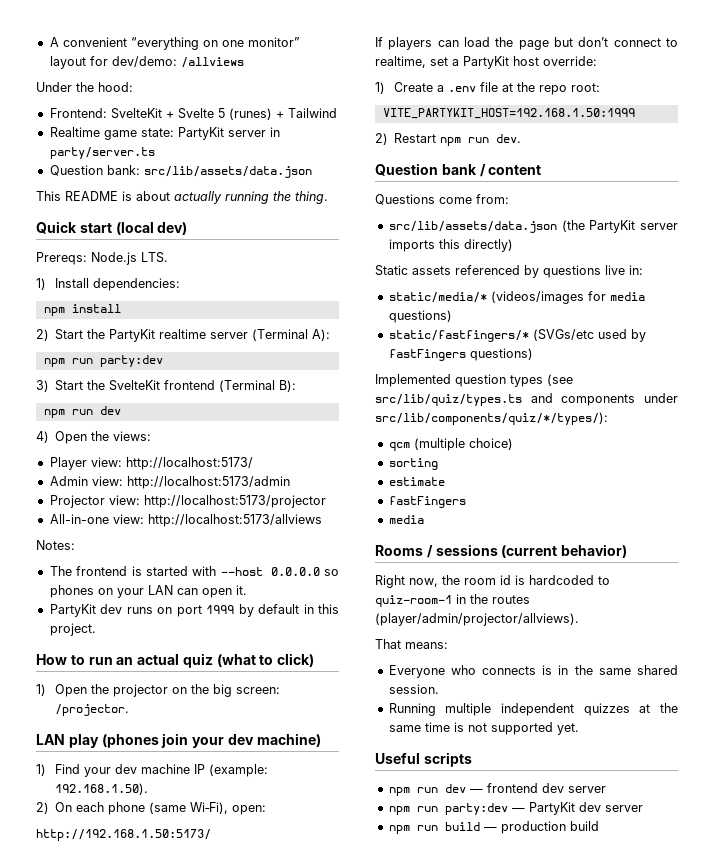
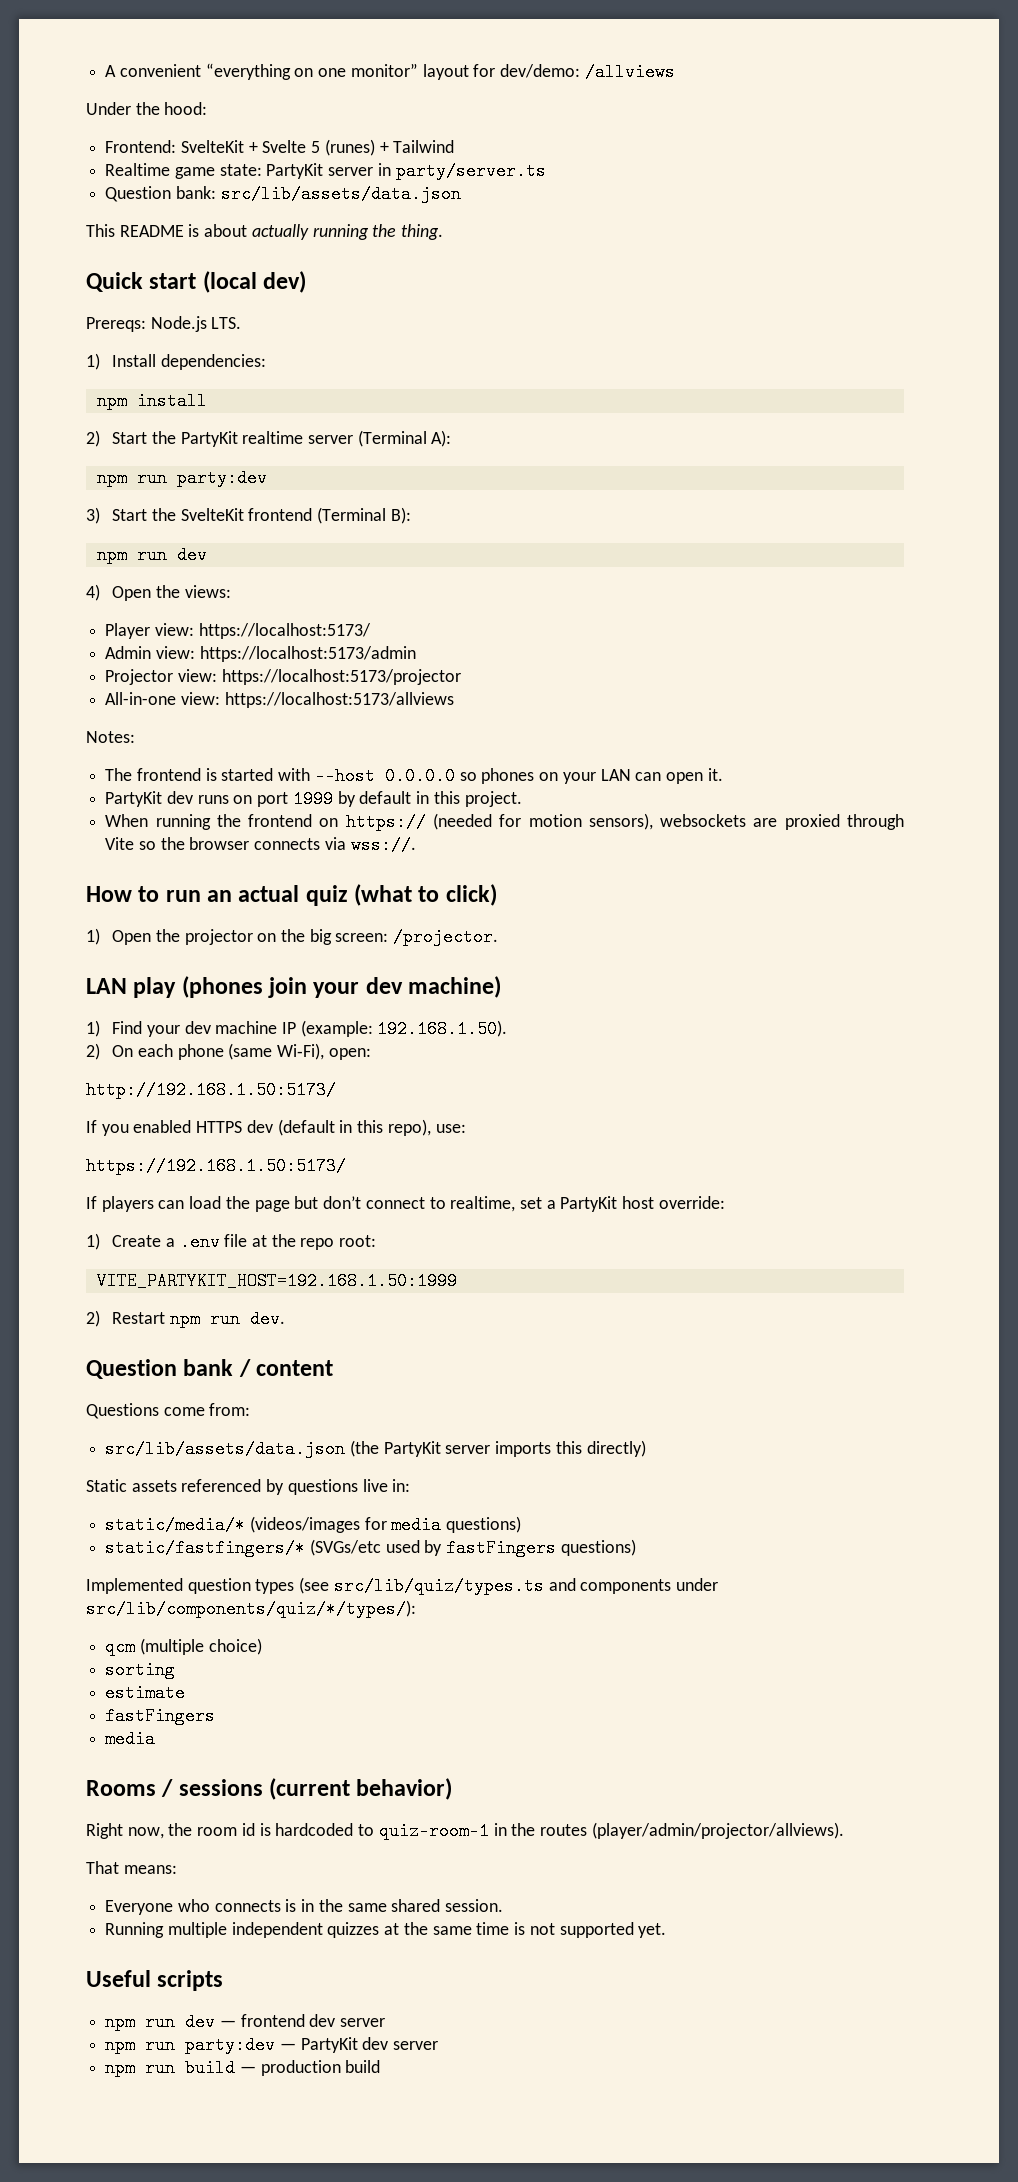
[125,457,253,470] http://localhost:5173/ -> [198,623,371,639] https://localhost:5173/
[126,476,290,489] http://localhost:5173/admin -> [199,646,416,662] https://localhost:5173/admin
[143,495,326,508] http://localhost:5173/projector -> [221,669,461,685] https://localhost:5173/projector
[147,514,322,527] http://localhost:5173/allviews -> [224,692,454,708] https://localhost:5173/allviews
(96, 629) none -> [105,813,905,831] [105,836,416,854] // When running the frontend on https:// (needed for motion sensors), websockets are proxied through Vite so the browser connects via wss://.
(211, 835) none -> [86,1119,466,1136] [86,1157,346,1175] // If you enabled HTTPS dev (default in this repo), use: // https://192.168.1.50:5173/

